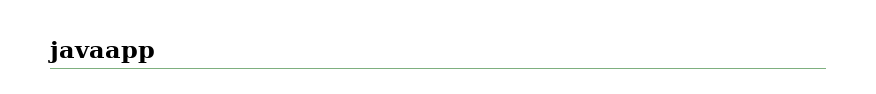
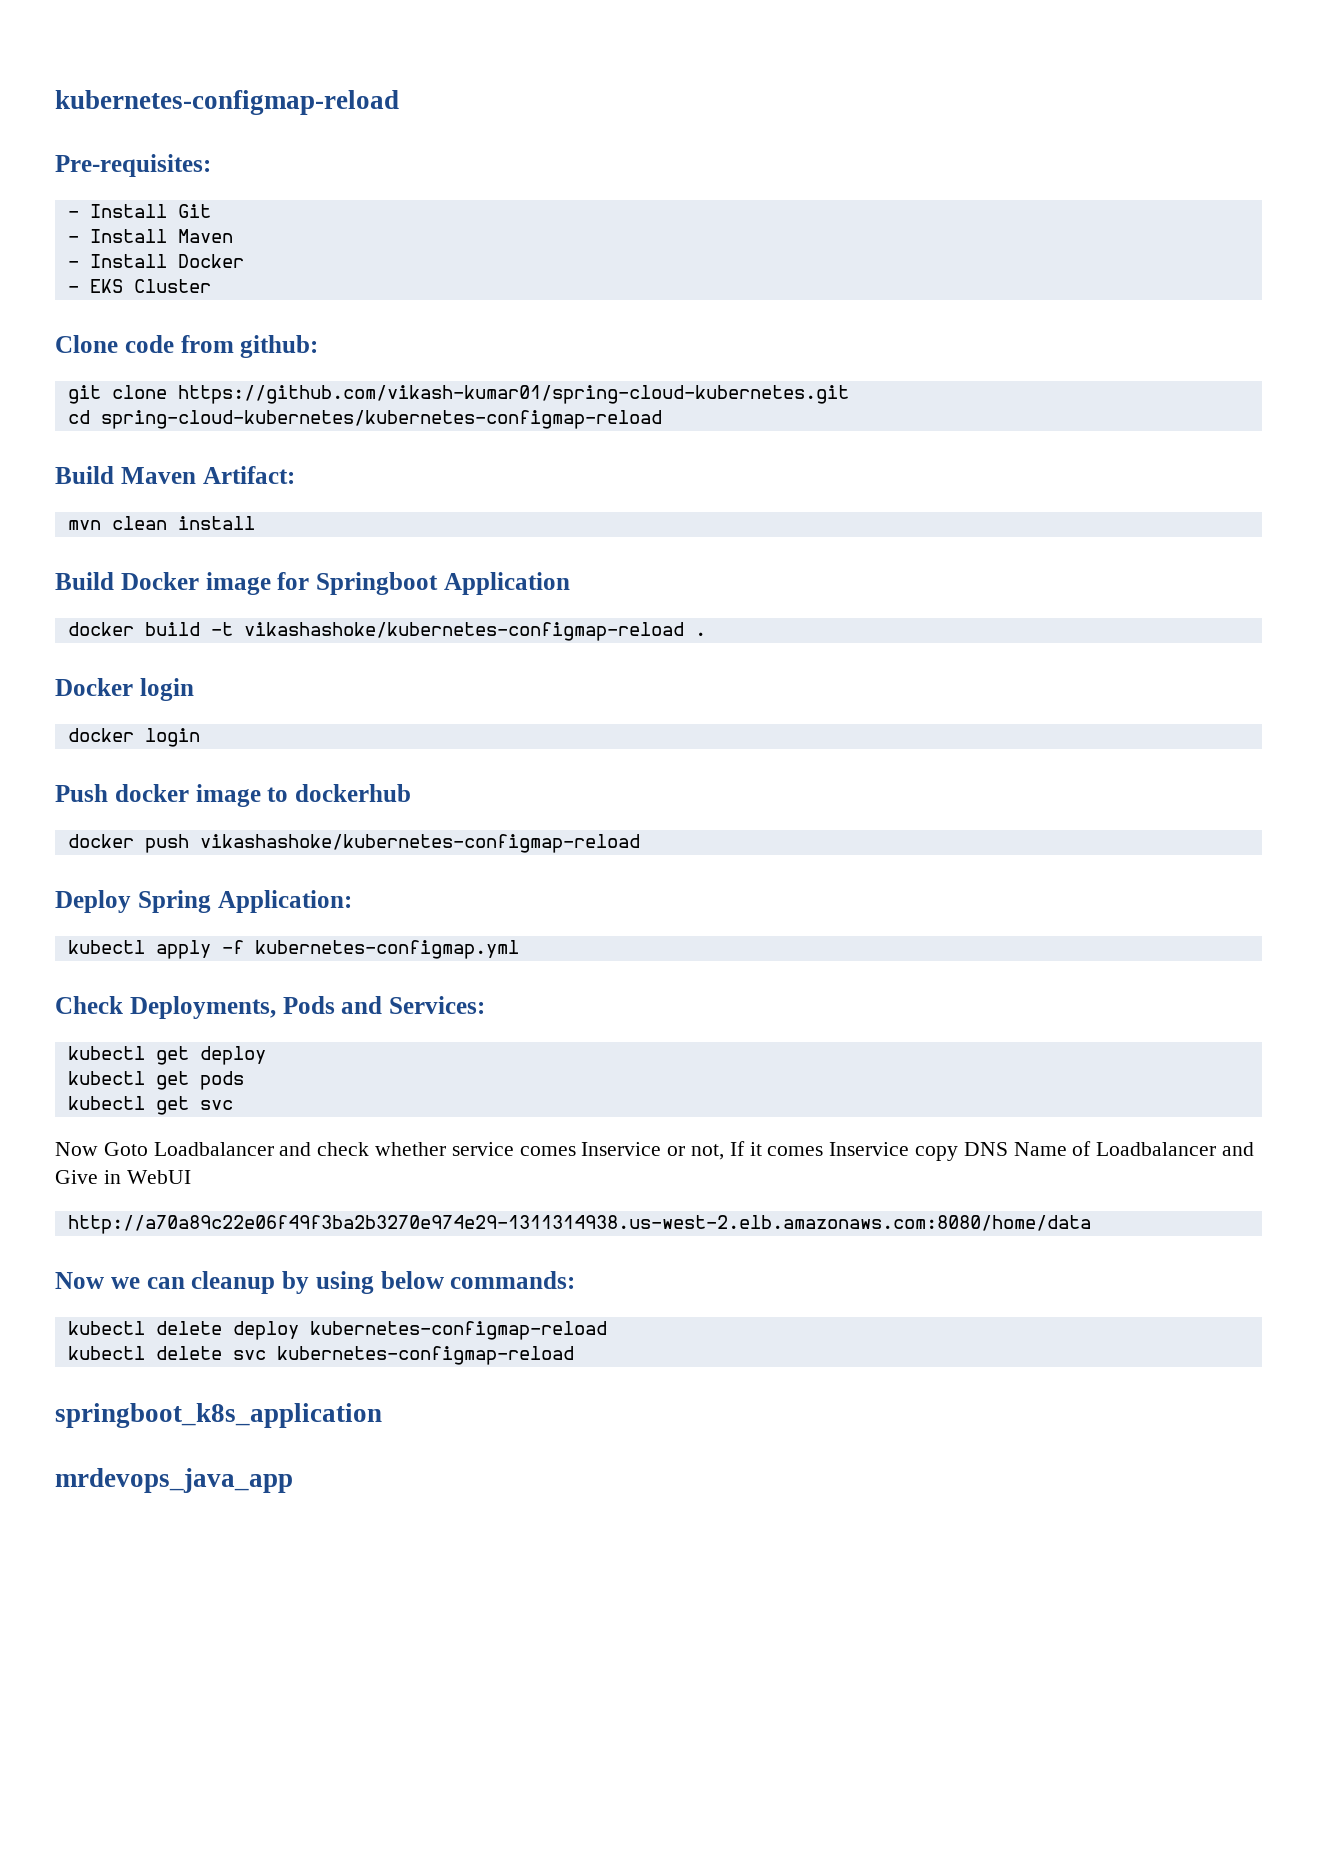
[48,41,155,63] javaapp -> [55,90,399,115] [55,154,211,177] [67,204,211,218] [67,229,233,243] [67,254,244,268] [67,279,211,293] [55,335,319,358] [67,385,849,404] [67,410,662,429] [55,466,295,484] [67,516,255,530] [55,572,570,595] [67,622,706,641] [55,678,194,701] [67,728,200,747] [55,784,411,807] [67,834,640,853] [55,890,352,913] [67,940,519,959] [55,996,485,1019] [67,1046,266,1065] [67,1071,244,1090] [67,1096,233,1115] [55,1141,1255,1161] [55,1170,191,1184] [67,1215,1091,1234] [55,1271,576,1294] [67,1321,607,1340] [67,1346,574,1365] [55,1403,382,1428] [55,1468,293,1493] kubernetes-configmap-reload // Pre-requisites: // - Install Git // - Install Maven // - Install Docker // - EKS Cluster // Clone code from github: // git clone https://github.com/vikash-kumar01/spring-cloud-kubernetes.git // cd spring-cloud-kubernetes/kubernetes-configmap-reload // Build Maven Artifact: // mvn clean install // Build Docker image for Springboot Application // docker build -t vikashashoke/kubernetes-configmap-reload . // Docker login // docker login // Push docker image to dockerhub // docker push vikashashoke/kubernetes-configmap-reload // Deploy Spring Application: // kubectl apply -f kubernetes-configmap.yml // Check Deployments, Pods and Services: // kubectl get deploy // kubectl get pods // kubectl get svc // Now Goto Loadbalancer and check whether service comes Inservice or not, If it comes Inservice copy DNS Name of Loadbalancer and Give in WebUI // http://a70a89c22e06f49f3ba2b3270e974e29-1311314938.us-west-2.elb.amazonaws.com:8080/home/data // Now we can cleanup by using below commands: // kubectl delete deploy kubernetes-configmap-reload // kubectl delete svc kubernetes-configmap-reload // springboot_k8s_application // mrdevops_java_app

